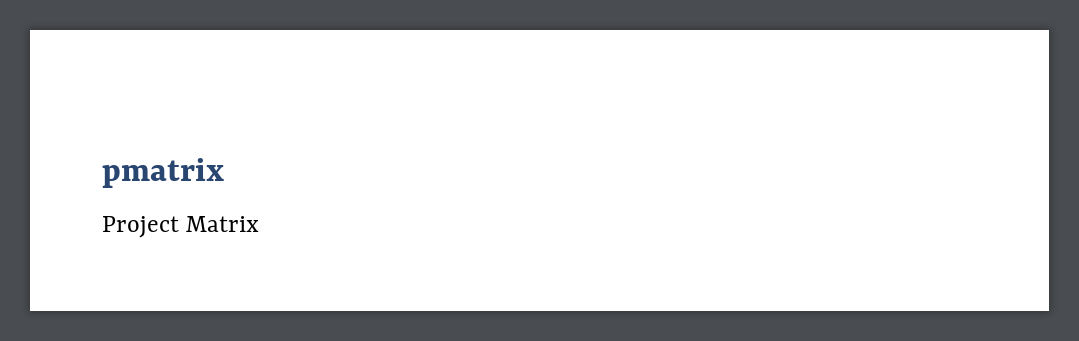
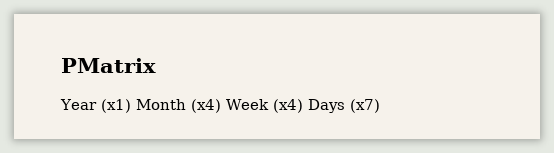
[102,158,224,188] [102,216,260,238] pmatrix // Project Matrix -> [61,58,156,73] [60,99,380,113] PMatrix // Year (x1) Month (x4) Week (x4) Days (x7)

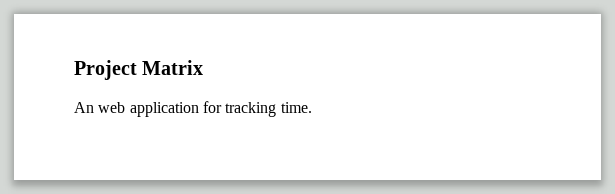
[61,58,156,73] [60,99,380,113] PMatrix // Year (x1) Month (x4) Week (x4) Days (x7) -> [74,60,204,80] [74,101,312,117] Project Matrix // An web application for tracking time.

